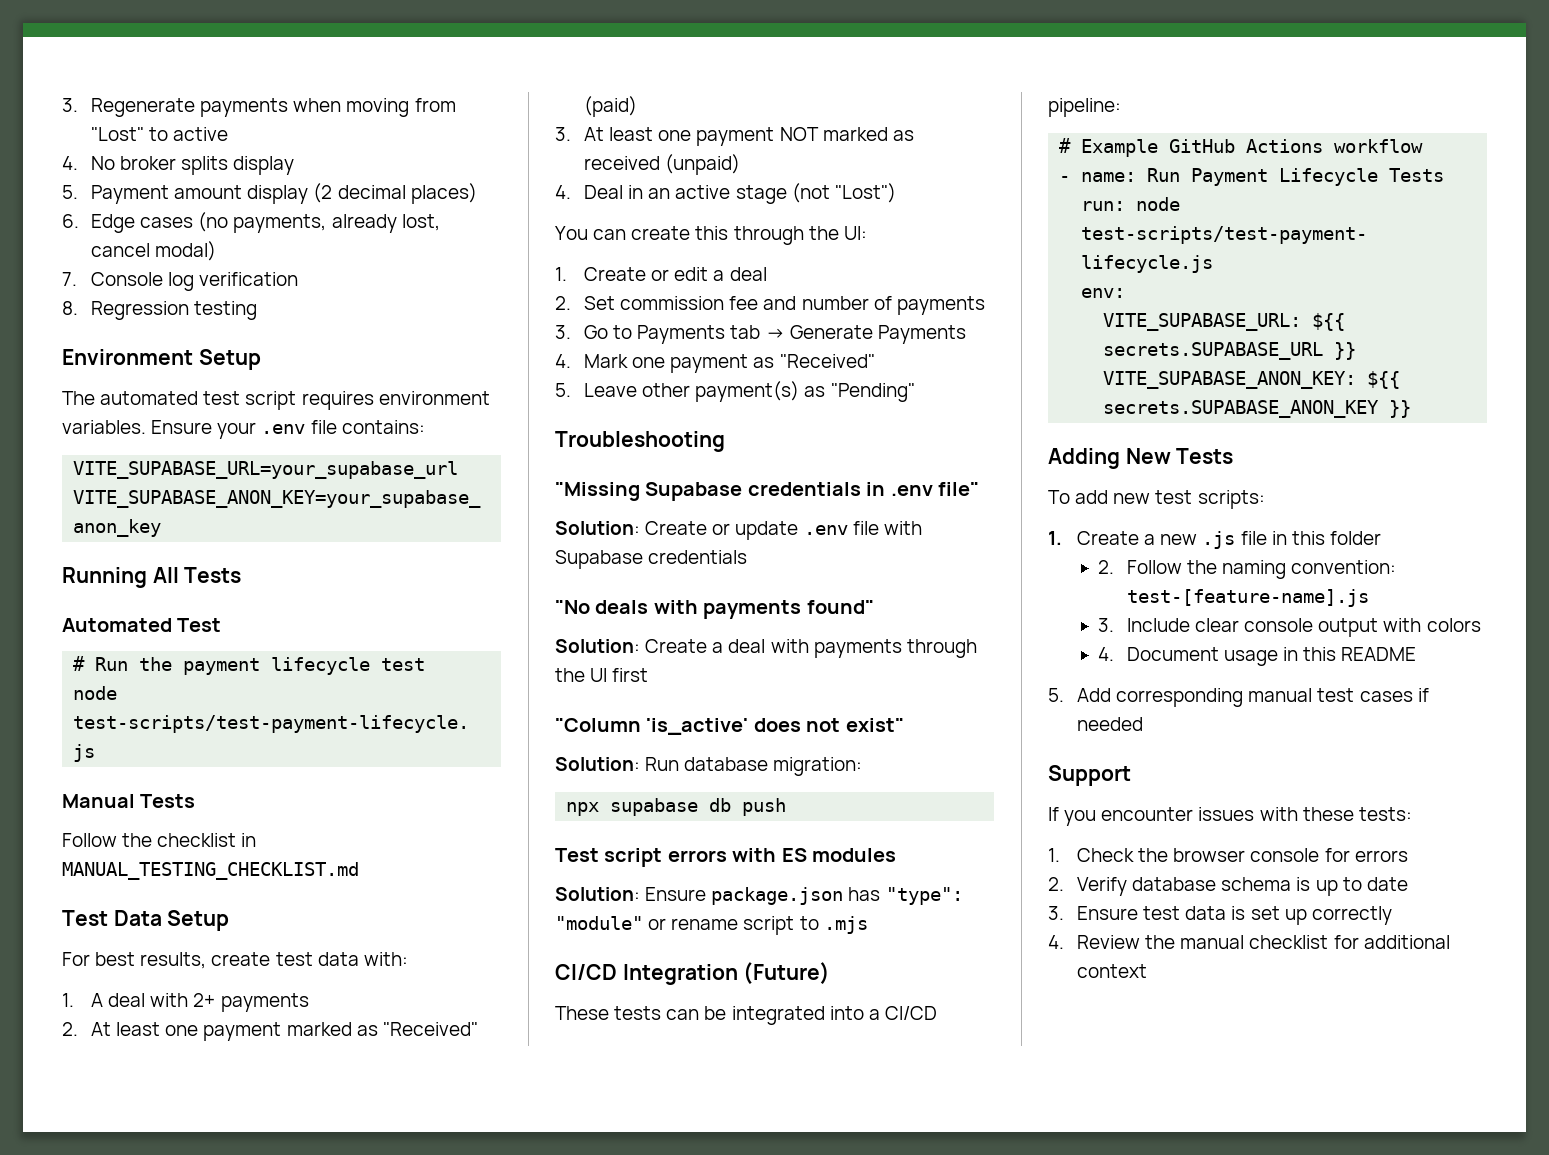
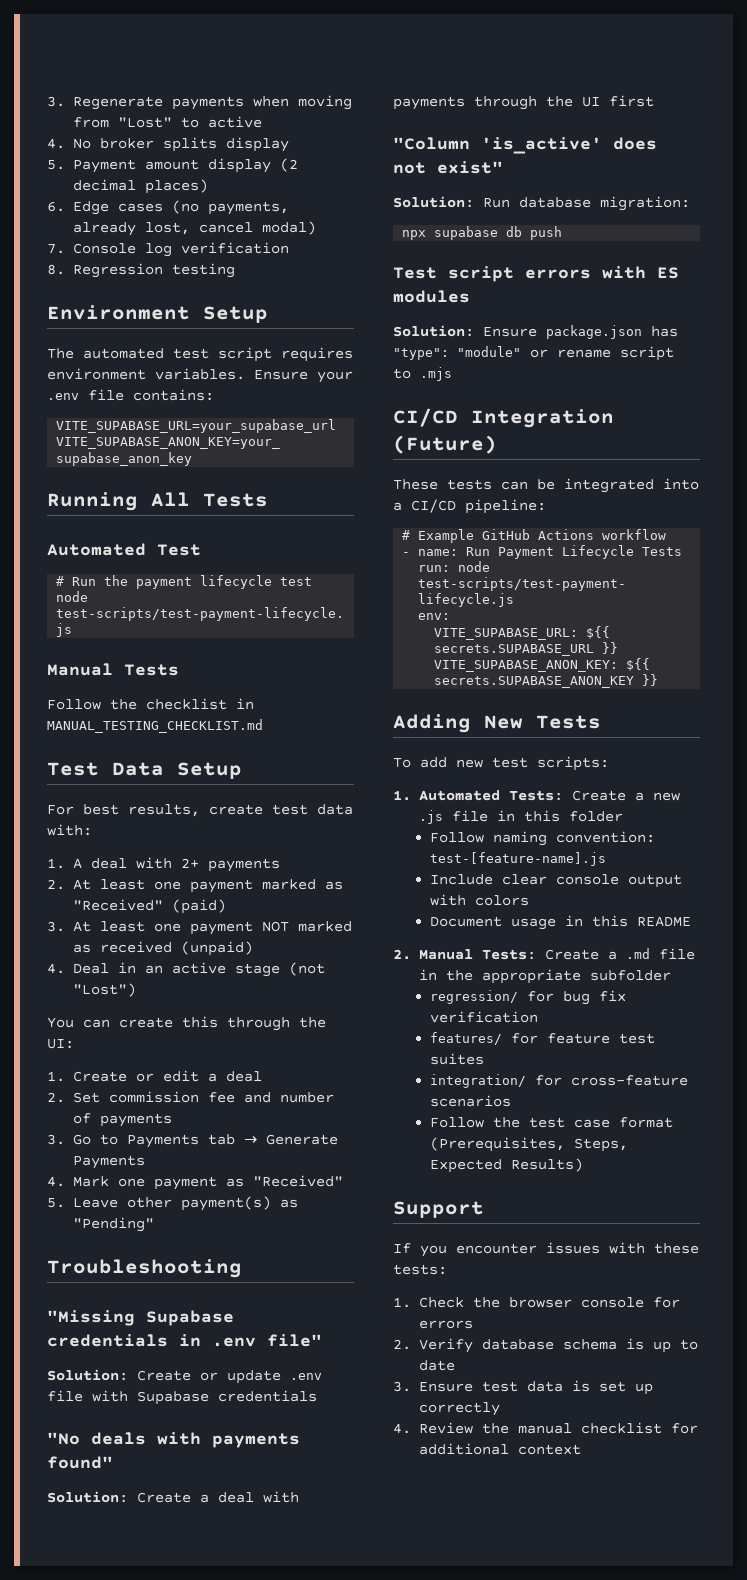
(1062, 538) none -> [418,790,563,801] Automated Tests:
[1097,560,1218,574] 2. Follow the -> [429,832,484,843] Follow
[1097,618,1114,632] 3. -> (606, 859) none
[1097,647,1114,661] 4. -> (529, 900) none
[1048,688,1429,707] [1077,717,1144,731] 5. Add corresponding manual test cases if needed -> [393,948,695,960] [418,969,671,984] [429,990,626,1005] [429,1011,538,1023] [429,1032,655,1045] [429,1053,484,1065] [429,1074,688,1088] [429,1095,511,1107] [429,1117,673,1128] [429,1137,628,1152] [429,1158,583,1173] 2. Manual Tests: Create a .md file in the appropriate subfolder // regression/ for bug fix verification // features/ for feature test suites // integration/ for cross-feature scenarios // Follow the test case format (Prerequisites, Steps, Expected Results)

